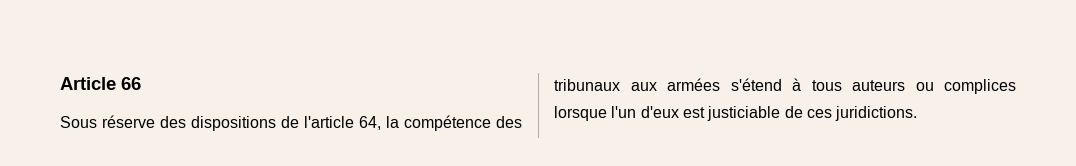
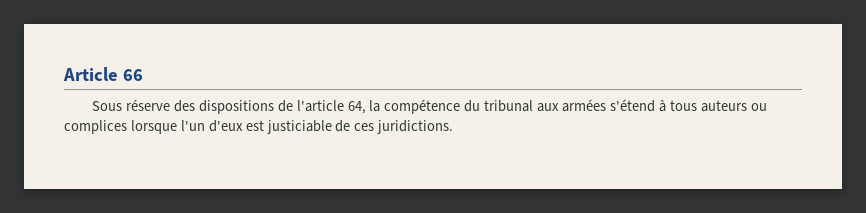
[496,116,522,128] [554,79,620,91] des tribunaux -> [464,100,534,112] du tribunal

